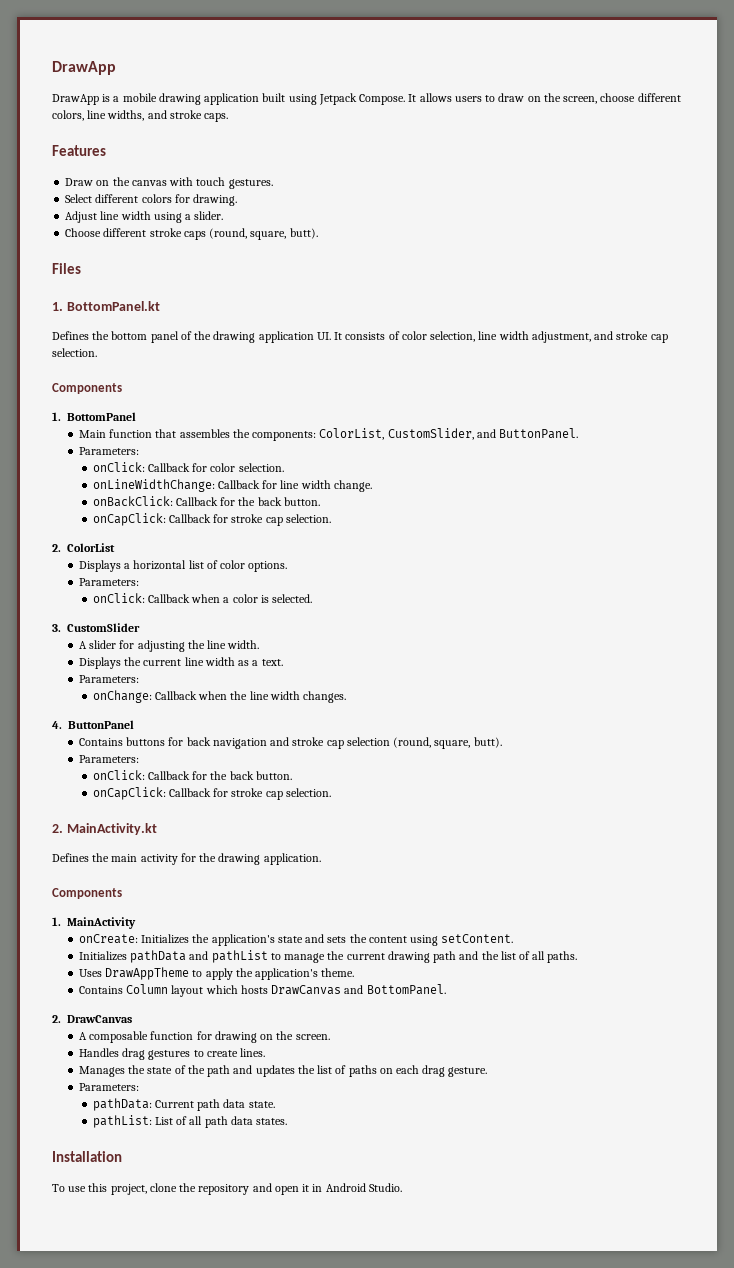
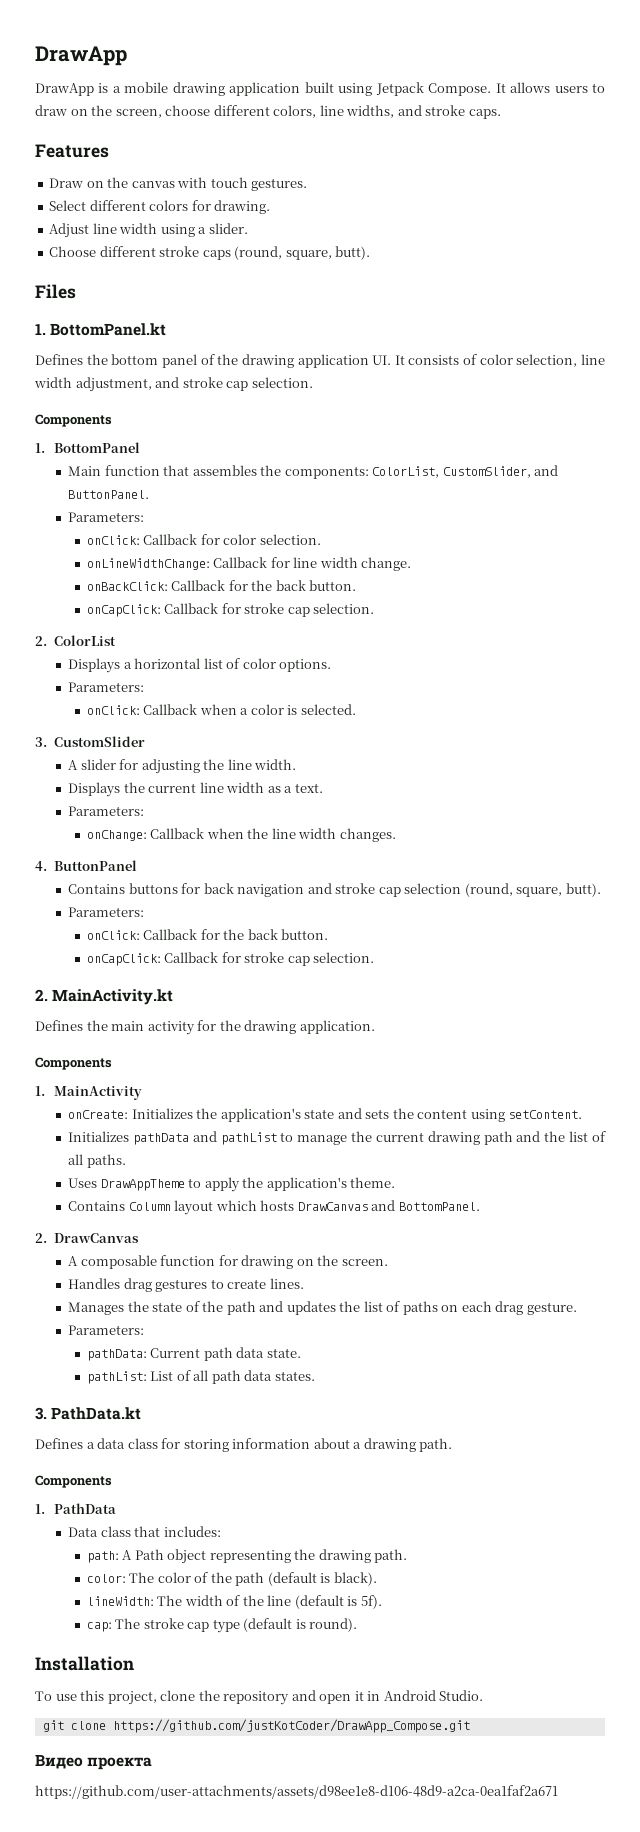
(287, 1121) none -> [35,1407,142,1420] [35,1438,453,1452] [35,1475,112,1488] [35,1503,116,1514] [67,1526,221,1537] [86,1549,408,1564] [86,1572,377,1586] [86,1595,382,1609] [86,1618,358,1633] // 3. PathData.kt // Defines a data class for storing information about a drawing path. // Components // 1. PathData // Data class that includes: // path: A Path object representing the drawing path. // color: The color of the path (default is black). // lineWidth: The width of the line (default is 5f). // cap: The stroke cap type (default is round).
(402, 1187) none -> [42,1719,470,1733] [35,1754,153,1770] [35,1785,558,1799] // git clone https://github.com/justKotCoder/DrawApp_Compose.git // Видео проекта // https://github.com/user-attachments/assets/d98ee1e8-d106-48d9-a2ca-0ea1faf2a671

